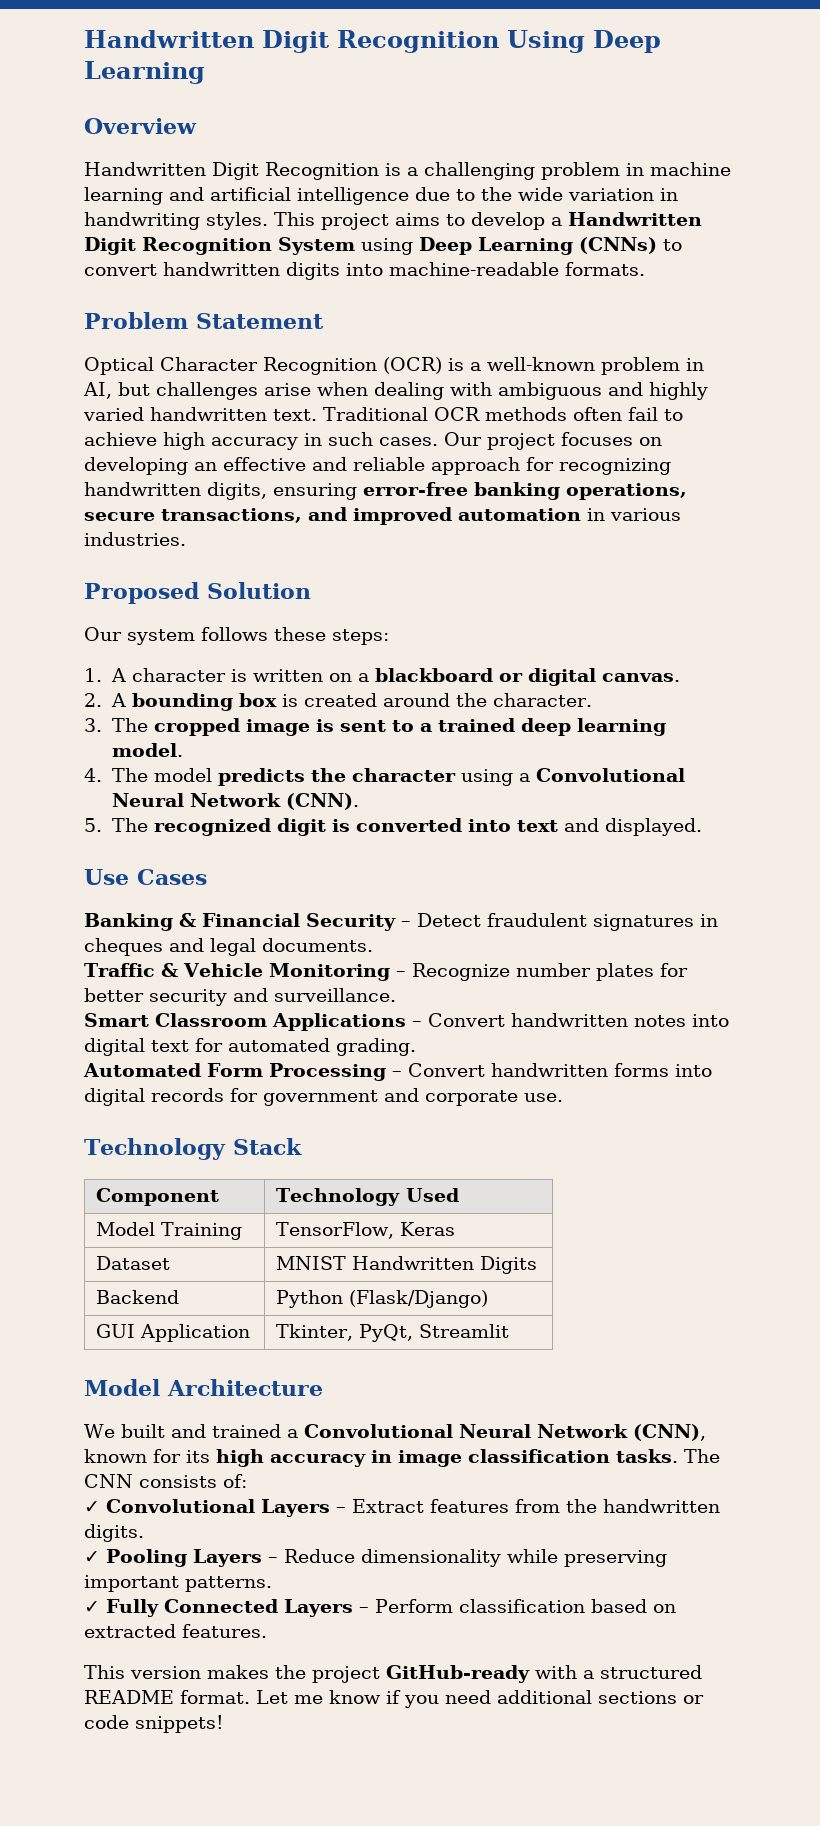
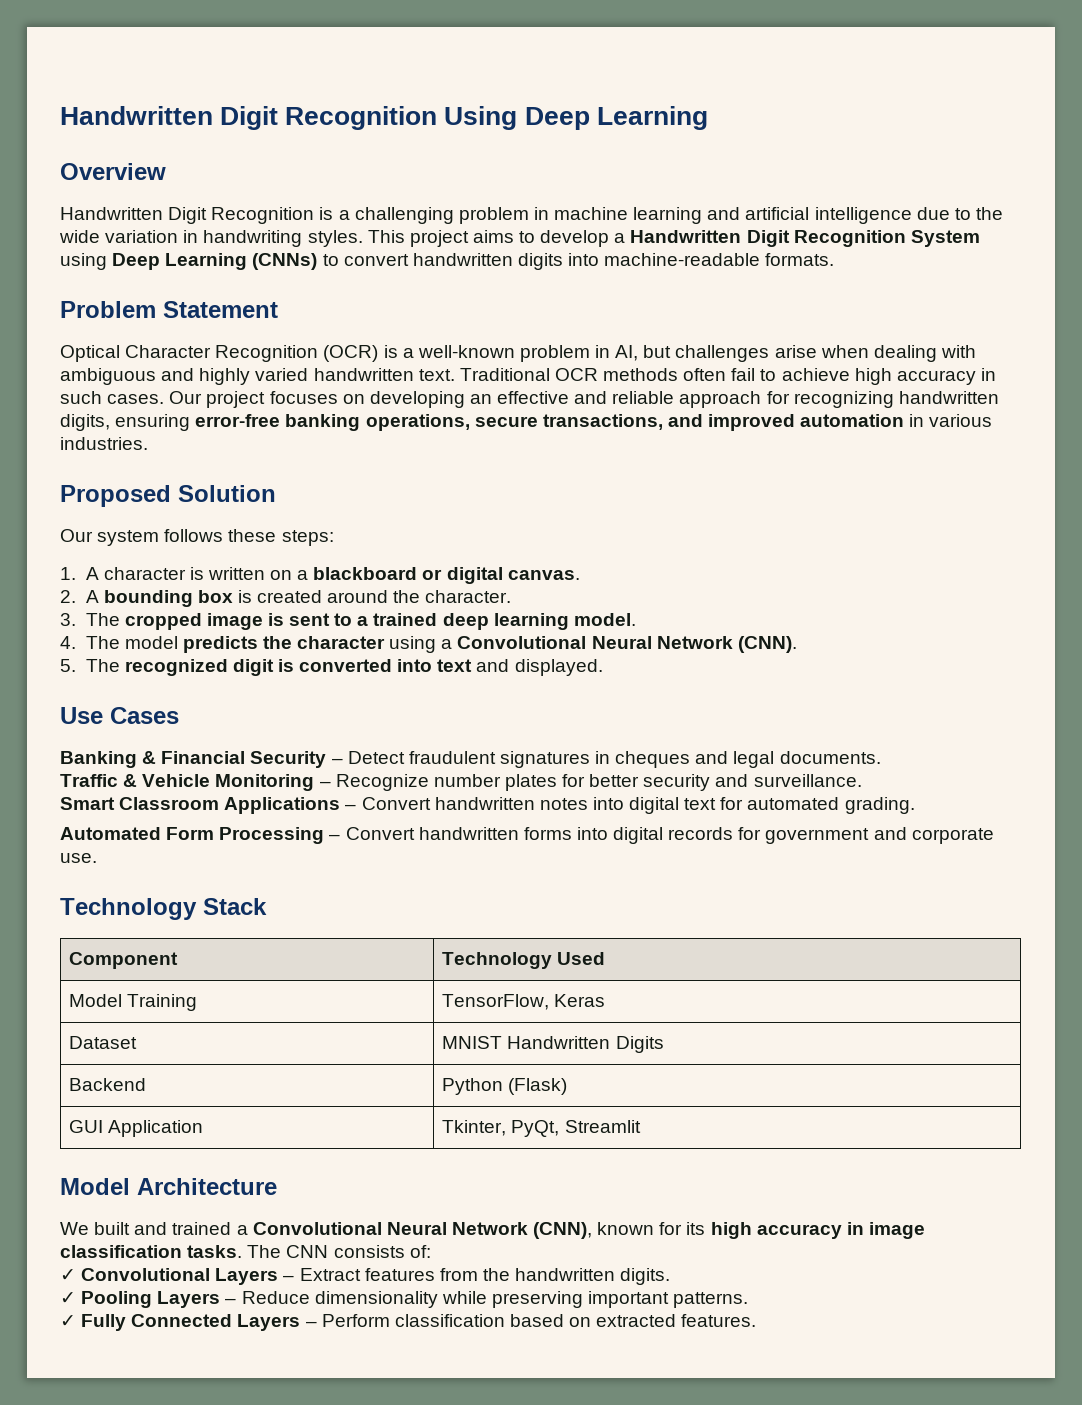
[349,1290,489,1308] (Flask/Django) -> [508,1078,568,1095] (Flask)
[84,1665,702,1683] [84,1690,704,1708] [84,1715,224,1733] // This version makes the project GitHub-ready with a structured README format. Let me know if you need additional sections or code snippets! -> (757, 1320) none

